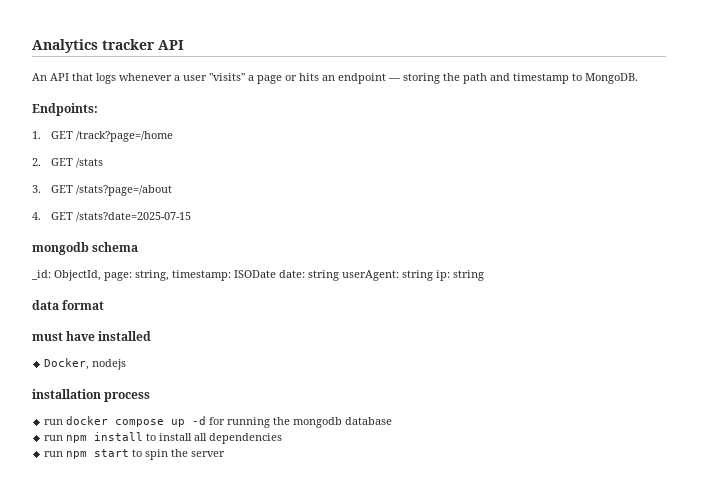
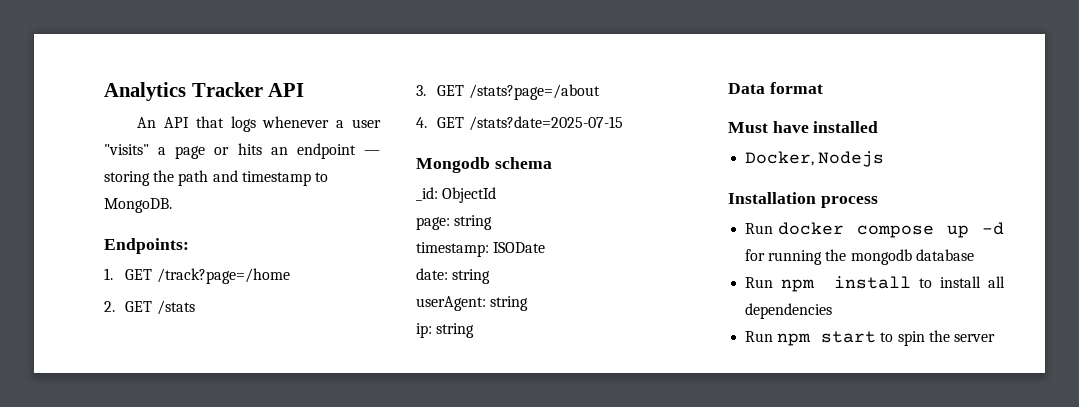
[102,39,155,50] tracker -> [191,82,263,97] Tracker
[32,242,89,255] mongodb -> [416,157,490,173] Mongodb
[54,270,169,281] ObjectId, page: string, -> [442,187,497,203] [416,215,493,230] ObjectId // page: string //
(276, 274) none -> (546, 247) //
(339, 275) none -> (491, 276) //
(433, 275) none -> (529, 303) //
[32,300,59,310] data -> [728,83,765,94] Data
[32,332,63,341] must -> [728,122,768,133] Must
[92,359,127,370] [32,389,101,399] nodejs // installation -> [818,151,885,167] [728,192,816,204] Nodejs // Installation
[44,419,64,425] run -> [745,223,774,234] Run
[44,435,64,441] run -> [745,277,774,288] Run
[44,451,64,457] run -> [745,331,774,342] Run

